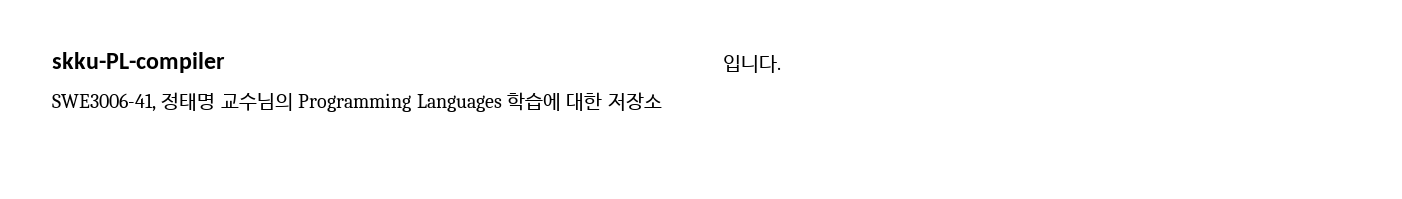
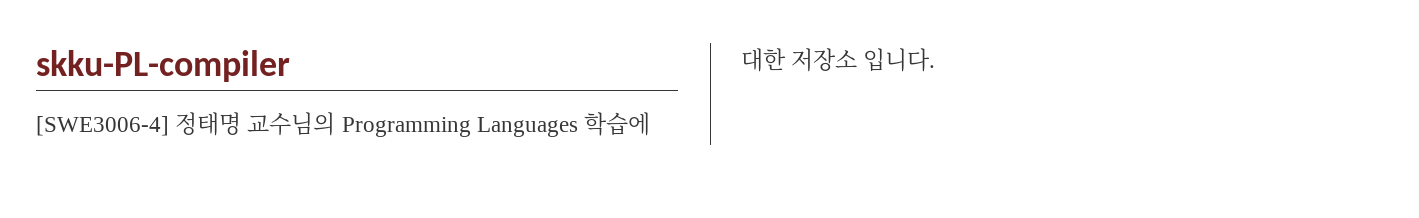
[52,93,156,112] SWE3006-41, -> [36,116,169,136] [SWE3006-4]

